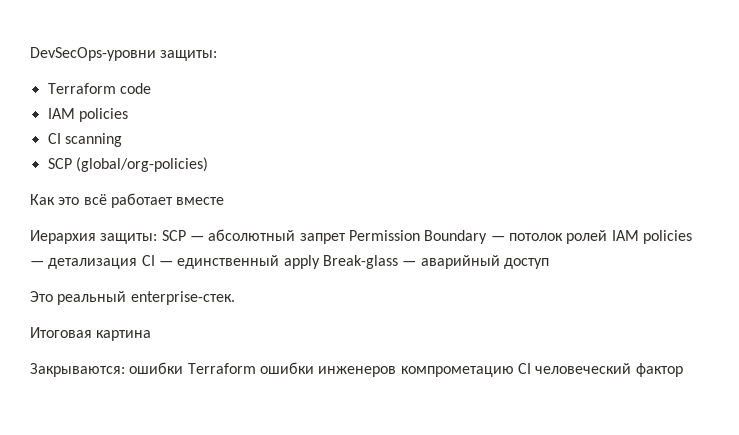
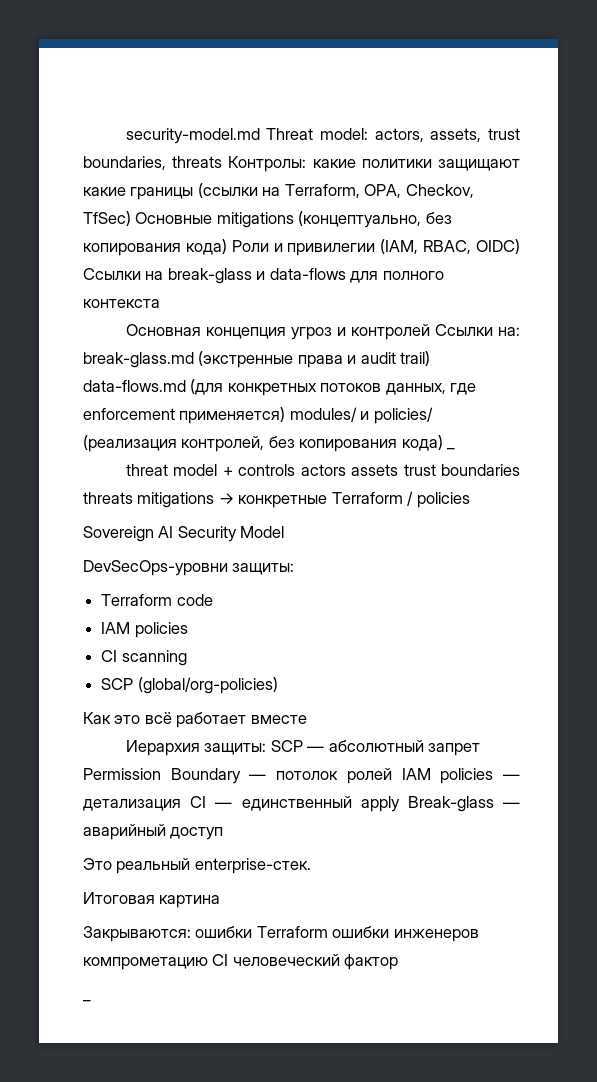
(30, 54) none -> [125,128,520,144] [83,156,520,172] [83,183,474,200] [83,211,452,228] [83,239,520,256] [83,268,444,284] [83,299,160,308] [125,324,520,340] [83,351,431,368] [83,379,477,396] [83,407,433,424] [83,435,456,452] [125,464,520,476] [83,491,470,508] [83,526,285,542] security-model.md Threat model: actors, assets, trust boundaries, threats Контролы: какие политики защищают какие границы (ссылки на Terraform, OPA, Checkov, TfSec) Основные mitigations (концептуально, без копирования кода) Роли и привилегии (IAM, RBAC, OIDC) Ссылки на break-glass и data-flows для полного контекста // Основная концепция угроз и контролей Ссылки на: break-glass.md (экстренные права и audit trail) data-flows.md (для конкретных потоков данных, где enforcement применяется) modules/ и policies/ (реализация контролей, без копирования кода) _ // threat model + controls actors assets trust boundaries threats mitigations → конкретные Terraform / policies // Sovereign AI Security Model //
(683, 370) none -> [83,1000,91,1002] // _

